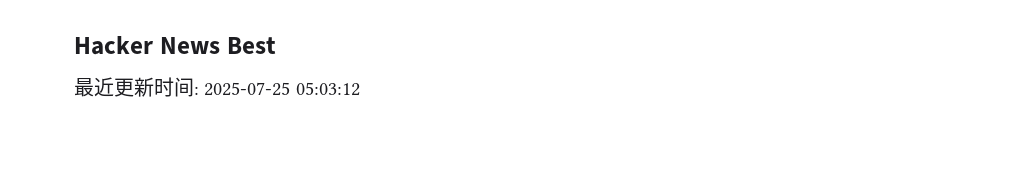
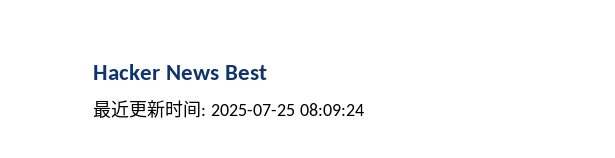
[295,82,360,96] 05:03:12 -> [299,103,364,116] 08:09:24

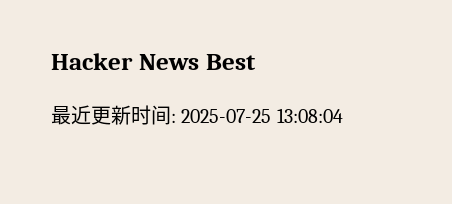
[299,103,364,116] 08:09:24 -> [276,108,343,123] 13:08:04

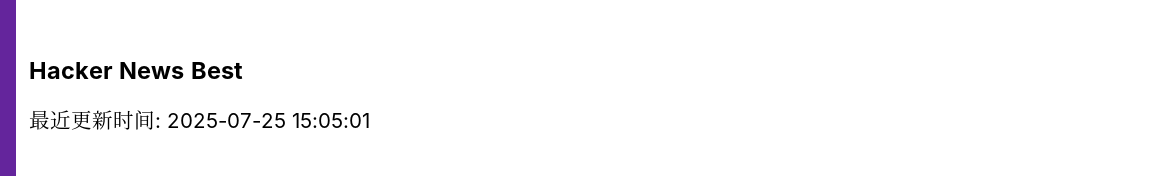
[276,108,343,123] 13:08:04 -> [292,113,370,128] 15:05:01

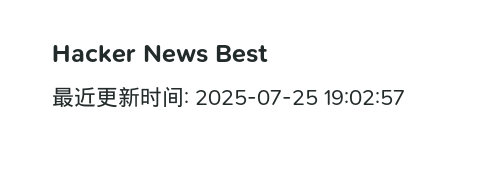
[292,113,370,128] 15:05:01 -> [324,90,405,105] 19:02:57

